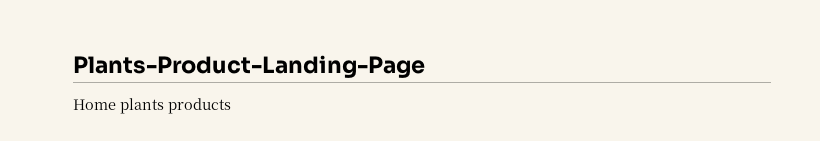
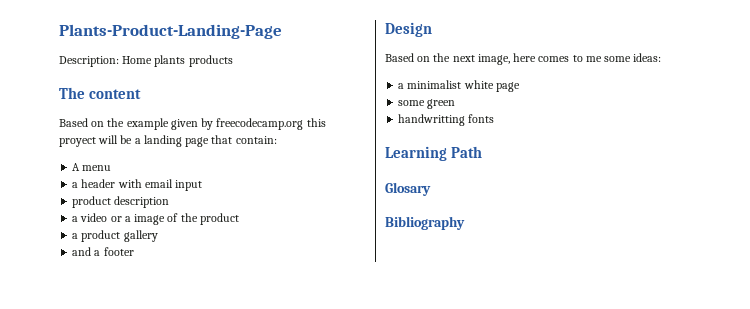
(425, 66) none -> [59,56,119,67] Description:
(231, 106) none -> [59,87,142,99] [59,118,326,130] [59,135,277,147] [72,163,112,171] [72,179,203,191] [72,196,170,208] [72,213,239,225] [72,230,158,242] [72,247,134,256] [385,22,432,37] [385,53,662,65] [398,80,520,92] [398,99,456,109] [398,114,495,126] [385,146,483,161] [385,182,431,196] [385,216,465,230] // The content // Based on the example given by freecodecamp.org this proyect will be a landing page that contain: // A menu // a header with email input // product description // a video or a image of the product // a product gallery // and a footer // Design // Based on the next image, here comes to me some ideas: // a minimalist white page // some green // handwritting fonts // Learning Path // Glosary // Bibliography

